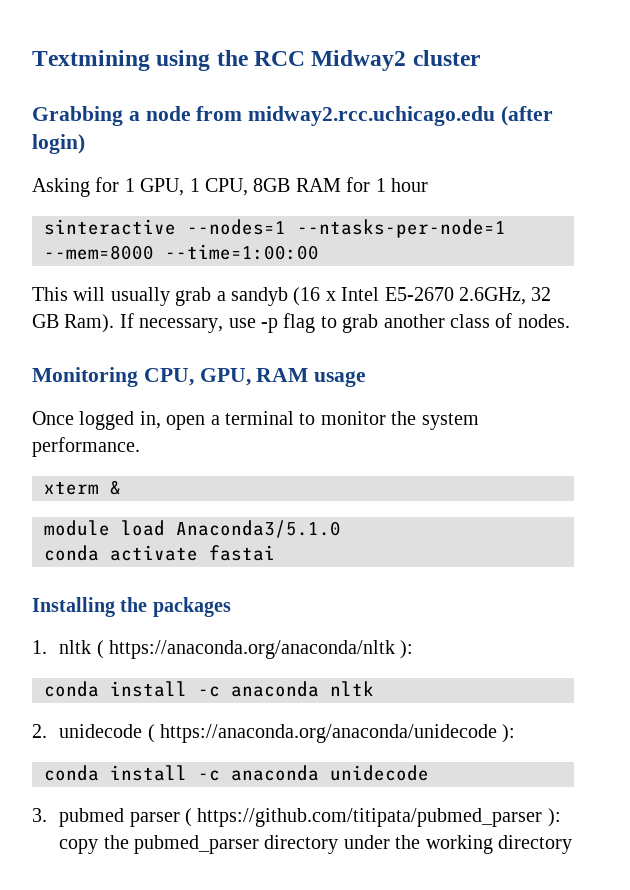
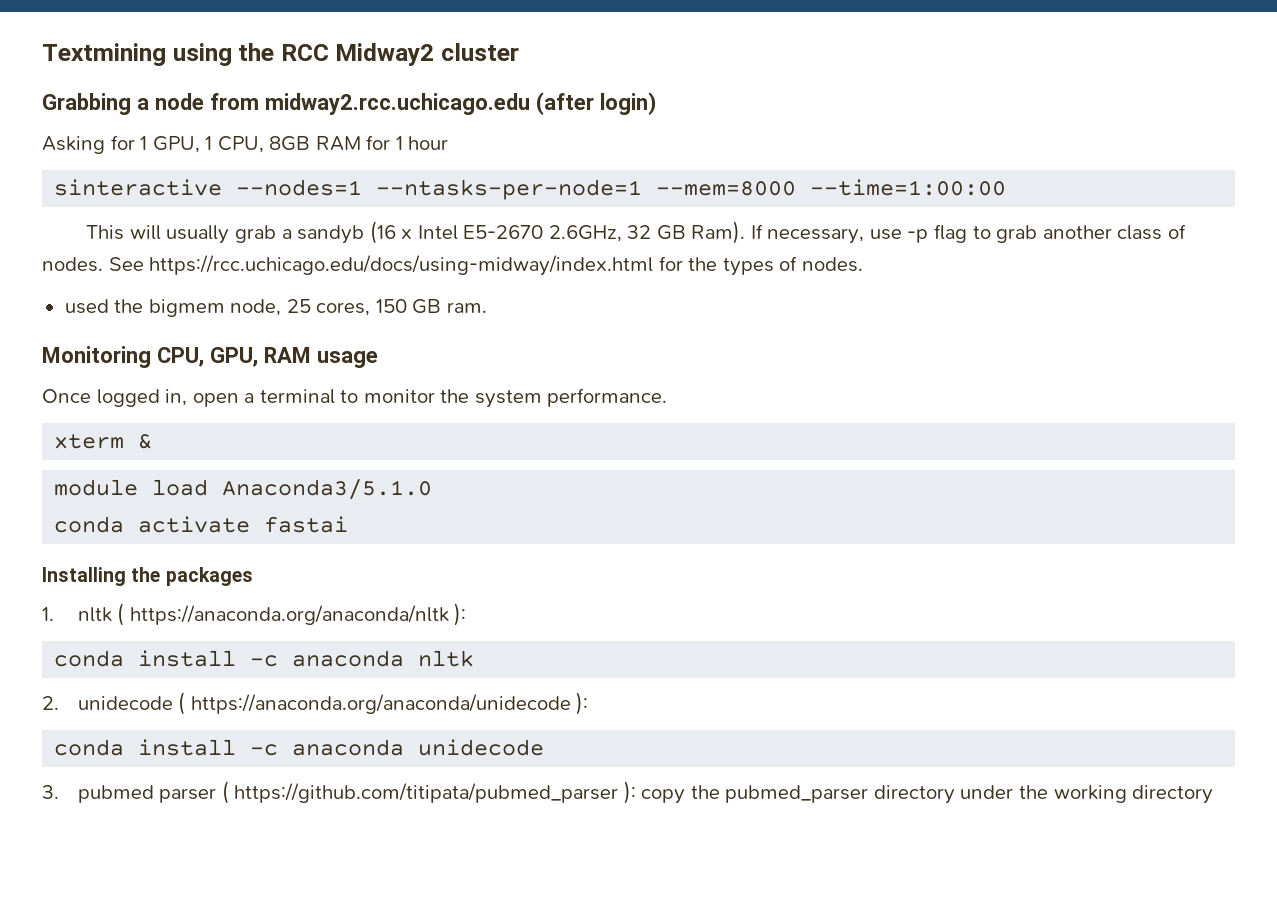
(570, 321) none -> [108,255,863,276] [64,299,487,317] See https://rcc.uchicago.edu/docs/using-midway/index.html for the types of nodes. // used the bigmem node, 25 cores, 150 GB ram.

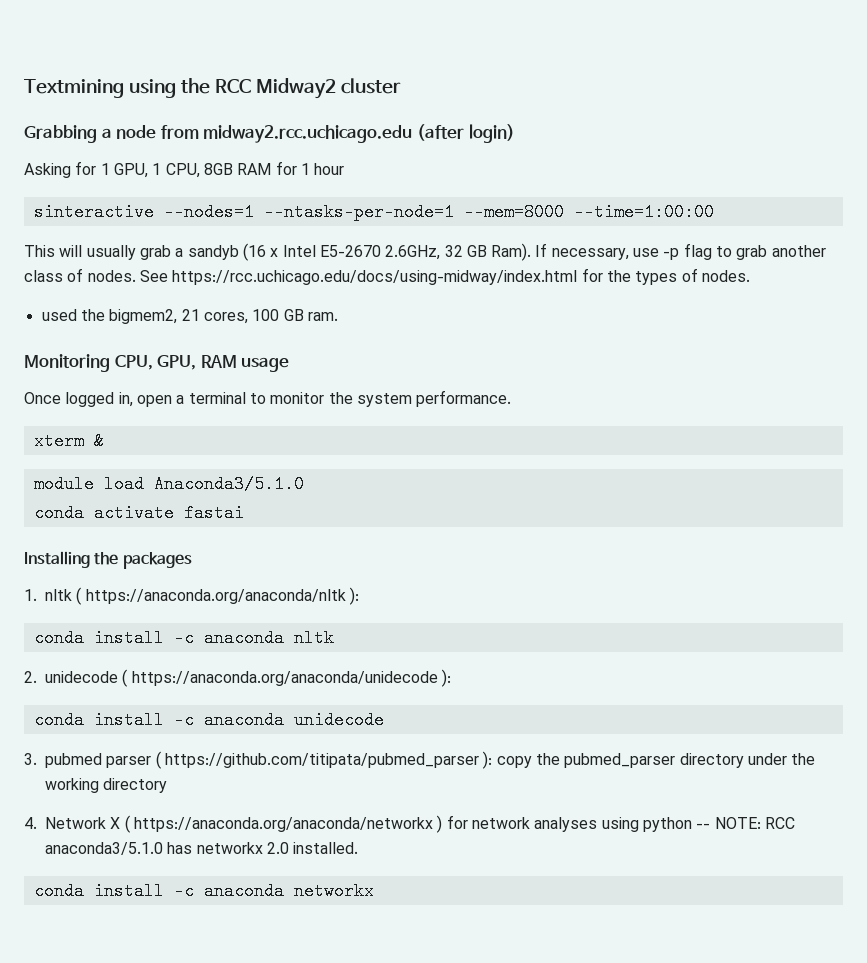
[148,299,407,317] bigmem node, 25 cores, 150 -> [109,309,280,324] bigmem2, 21 cores, 100
(1214, 794) none -> [24,815,795,833] [45,842,359,855] [33,882,374,900] // 4. Network X ( https://anaconda.org/anaconda/networkx ) for network analyses using python -- NOTE: RCC anaconda3/5.1.0 has networkx 2.0 installed. // conda install -c anaconda networkx

